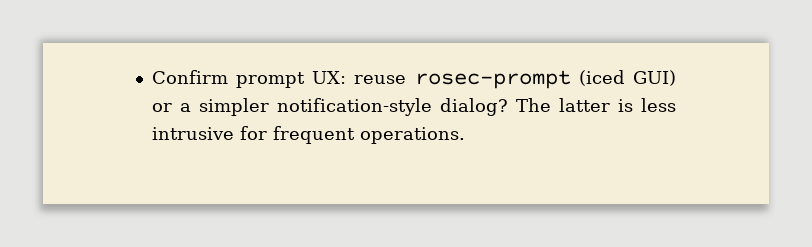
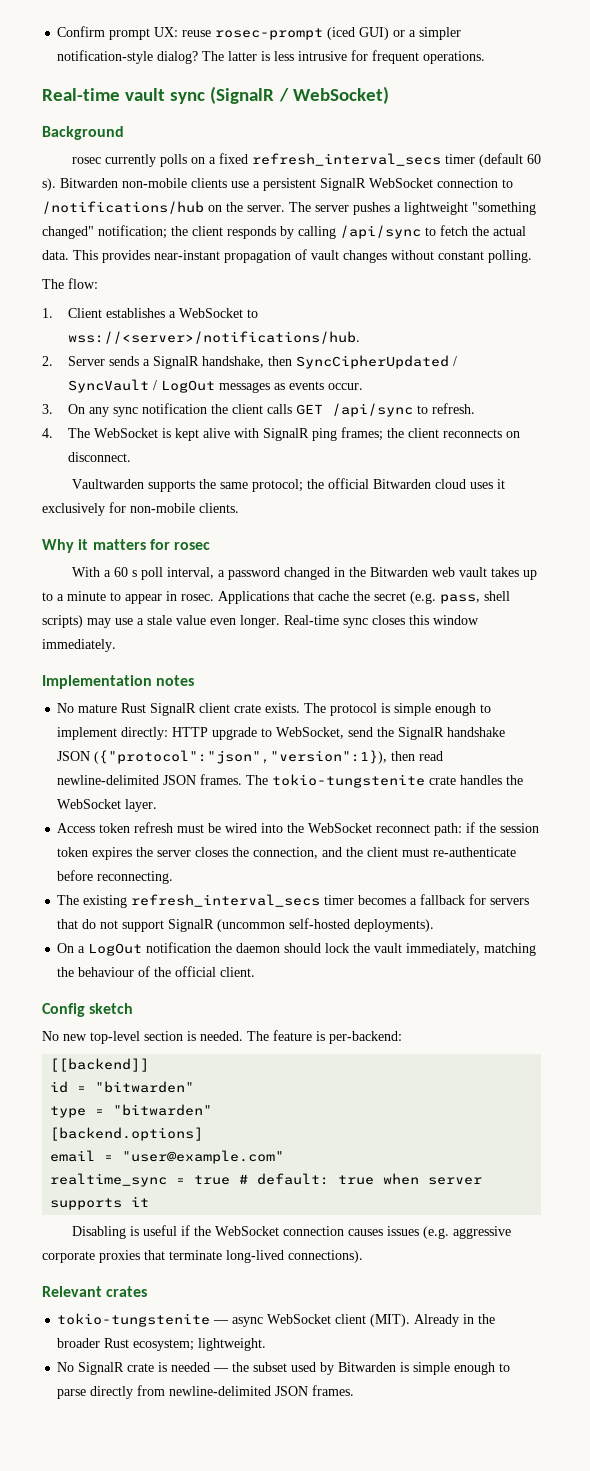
(465, 135) none -> [42,86,389,104] [42,126,124,140] [71,153,541,167] [42,178,513,191] [42,201,536,215] [42,225,526,239] [42,249,532,263] [42,278,98,289] [42,308,258,318] [67,331,360,344] [42,355,457,369] [67,379,363,393] [42,403,475,417] [42,427,520,441] [67,452,131,462] [71,478,505,492] [42,502,239,516] [42,539,211,553] [71,567,537,580] [42,591,510,604] [42,615,479,628] [42,639,116,652] [42,675,195,689] [57,703,492,716] [57,727,506,740] [57,750,444,764] [57,774,524,788] [57,799,158,812] [57,822,540,836] [57,847,517,860] [57,870,174,884] [57,894,530,908] [57,918,435,932] [57,942,537,956] [57,966,256,977] [42,1003,134,1017] [42,1030,402,1044] [50,1058,150,1072] [50,1081,195,1093] [50,1104,213,1118] [50,1127,204,1141] [50,1150,285,1164] [50,1173,483,1187] [50,1196,150,1210] [71,1225,511,1239] [42,1250,363,1263] [42,1286,148,1297] [57,1313,496,1327] [57,1338,267,1351] [57,1362,511,1375] [57,1385,355,1399] // Real-time vault sync (SignalR / WebSocket) // Background // rosec currently polls on a fixed refresh_interval_secs timer (default 60 s). Bitwarden non-mobile clients use a persistent SignalR WebSocket connection to /notifications/hub on the server. The server pushes a lightweight "something changed" notification; the client responds by calling /api/sync to fetch the actual data. This provides near-instant propagation of vault changes without constant polling. // The flow: // 1. Client establishes a WebSocket to wss://<server>/notifications/hub. // 2. Server sends a SignalR handshake, then SyncCipherUpdated / SyncVault / LogOut messages as events occur. // 3. On any sync notification the client calls GET /api/sync to refresh. // 4. The WebSocket is kept alive with SignalR ping frames; the client reconnects on disconnect. // Vaultwarden supports the same protocol; the official Bitwarden cloud uses it exclusively for non-mobile clients. // Why it matters for rosec // With a 60 s poll interval, a password changed in the Bitwarden web vault takes up to a minute to appear in rosec. Applications that cache the secret (e.g. pass, shell scripts) may use a stale value even longer. Real-time sync closes this window immediately. // Implementation notes // No mature Rust SignalR client crate exists. The protocol is simple enough to implement directly: HTTP upgrade to WebSocket, send the SignalR handshake JSON ({"protocol":"json","version":1}), then read newline-delimited JSON frames. The tokio-tungstenite crate handles the WebSocket layer. // Access token refresh must be wired into the WebSocket reconnect path: if the session token expires the server closes the connection, and the client must re-authenticate before reconnecting. // The existing refresh_interval_secs timer becomes a fallback for servers that do not support SignalR (uncommon self-hosted deployments). // On a LogOut notification the daemon should lock the vault immediately, matching the behaviour of the official client. // Config sketch // No new top-level section is needed. The feature is per-backend: // [[backend]] // id = "bitwarden" // type = "bitwarden" // [backend.options] // email = "user@example.com" // realtime_sync = true # default: true when server supports it // Disabling is useful if the WebSocket connection causes issues (e.g. aggressive corporate proxies that terminate long-lived connections). // Relevant crates // tokio-tungstenite — async WebSocket client (MIT). Already in the broader Rust ecosystem; lightweight. // No SignalR crate is needed — the subset used by Bitwarden is simple enough to parse directly from newline-delimited JSON frames.

